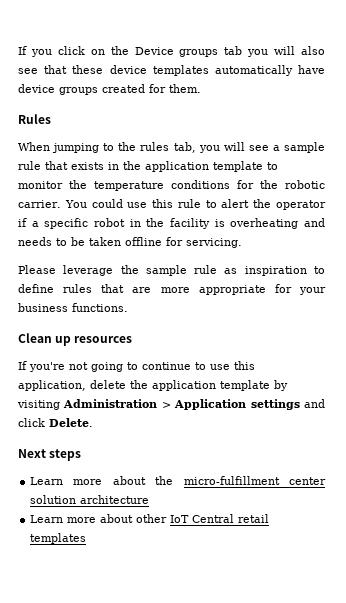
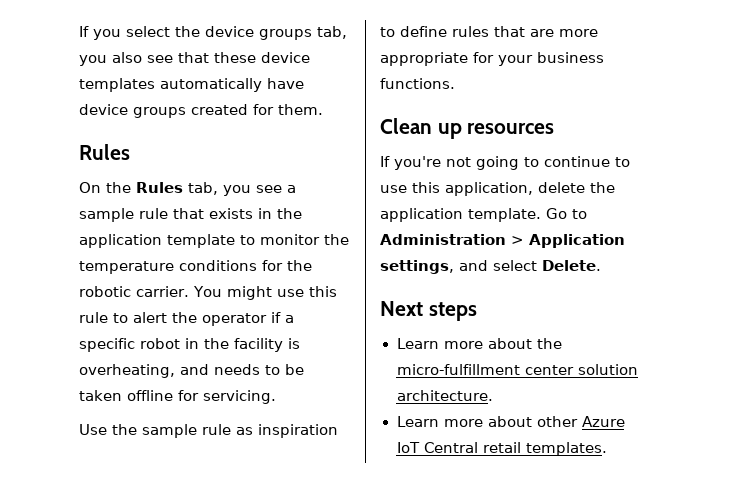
[57,46,296,57] click on the Device groups tab you will -> [126,26,347,40] [79,55,107,66] select the device groups tab, you
[18,142,245,153] When jumping to the rules tab, you will -> [79,182,251,196] On the Rules tab, you
[91,199,123,208] could -> [226,286,272,300] might
[230,218,299,229] overheating -> [79,364,175,378] overheating,
[18,265,114,276] Please leverage -> [79,424,107,435] Use
[220,380,288,391] [17,399,325,410] [18,418,45,427] template by visiting Administration > Application settings and click -> [468,208,587,222] [380,234,625,248] [380,260,537,274] template. Go to Administration > Application settings, and select
[80,495,150,504] architecture -> [396,390,493,401] architecture.
(168, 518) none -> [581,416,625,427] Azure
[30,533,87,544] templates -> [525,442,607,456] templates.

